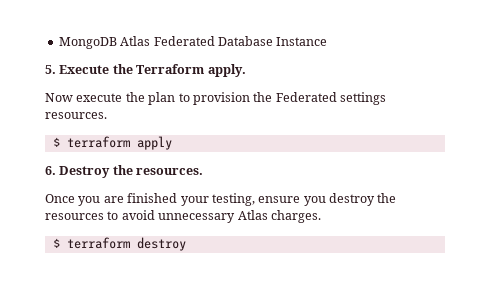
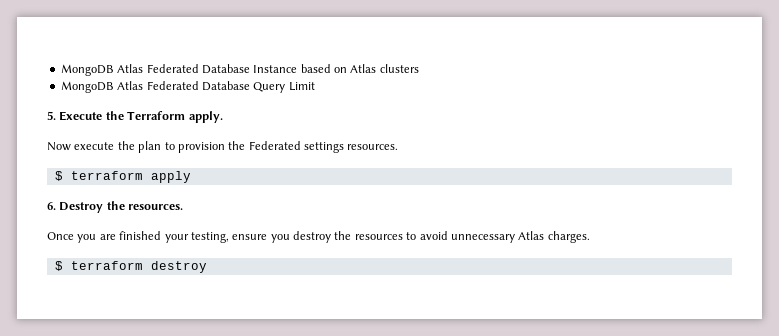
(328, 41) none -> [300,64,419,73] [60,81,315,93] based on Atlas clusters // MongoDB Atlas Federated Database Query Limit

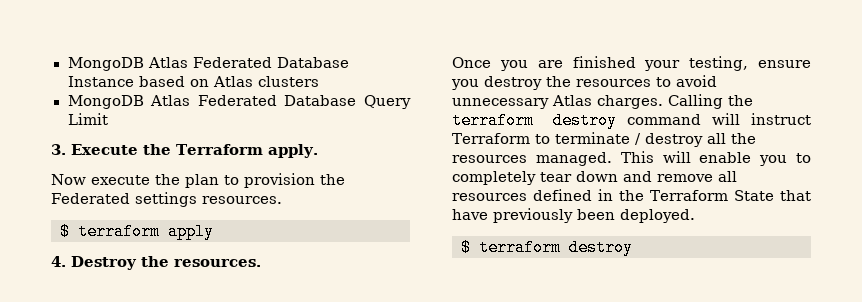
[47,111,56,120] 5. -> [51,144,66,155] 3.
[47,202,56,210] 6. -> [51,256,66,267] 4.
(590, 237) none -> [668,94,753,109] [452,112,811,129] [452,132,756,147] [452,151,811,166] [452,171,737,185] [452,189,811,201] [452,208,695,223] Calling the terraform destroy command will instruct Terraform to terminate / destroy all the resources managed. This will enable you to completely tear down and remove all resources defined in the Terraform State that have previously been deployed.

